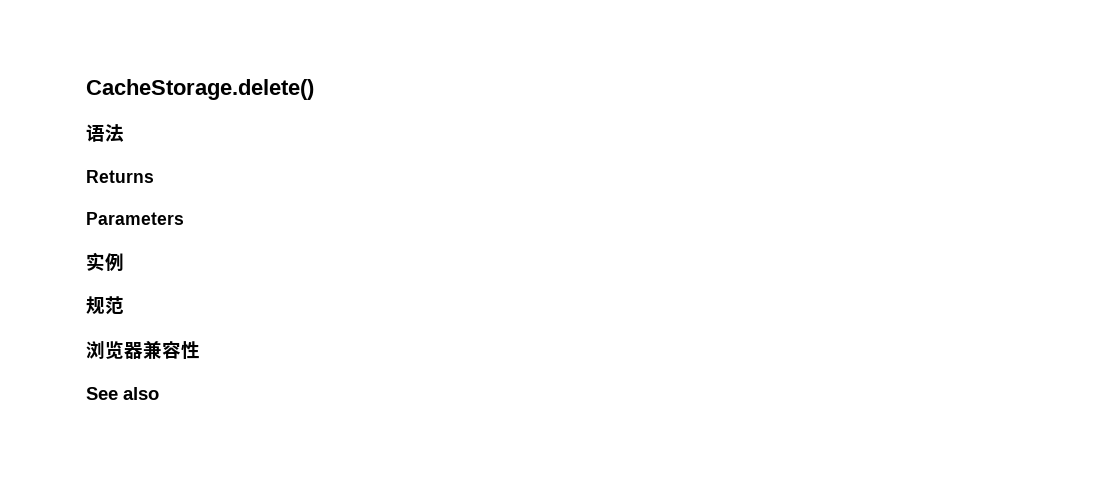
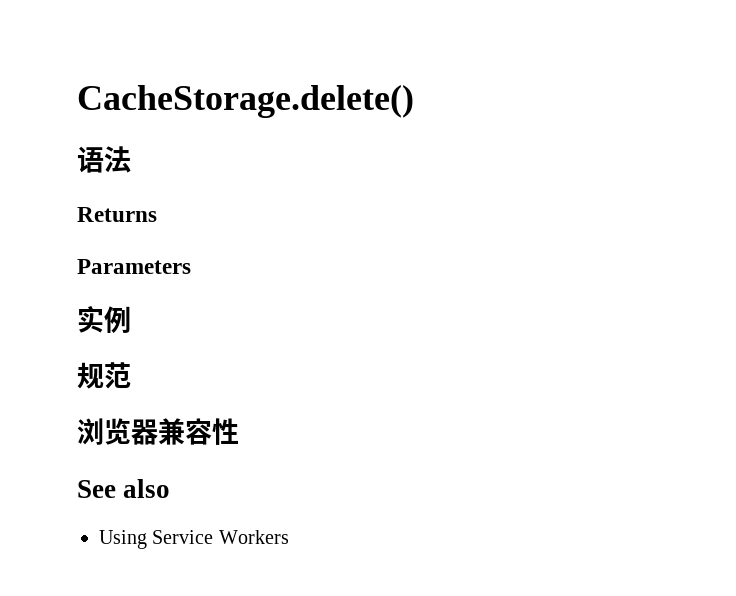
(159, 393) none -> [99,530,289,549] // Using Service Workers

